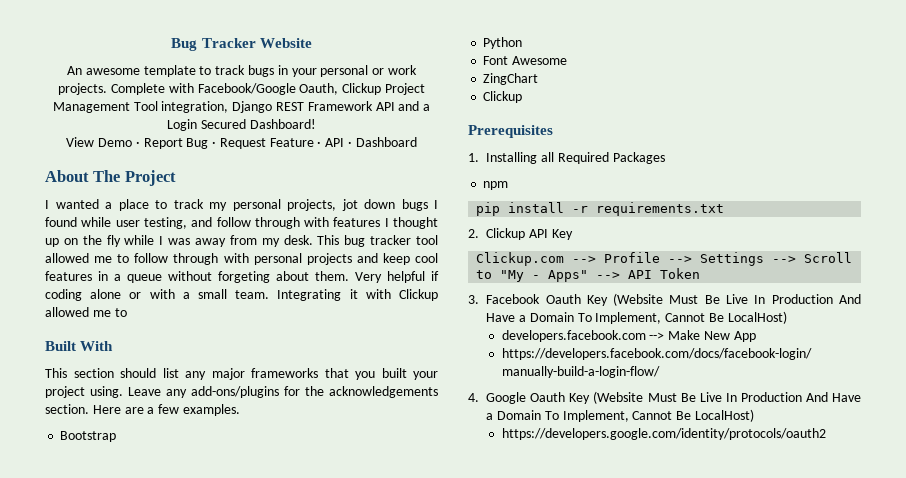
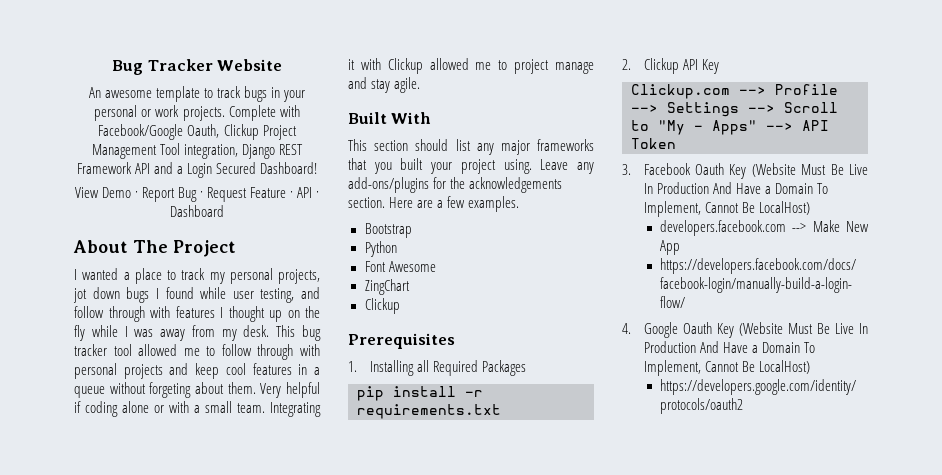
(127, 312) none -> [514,59,594,74] [348,77,421,93] project manage and stay agile.
[483,181,509,190] // npm -> (526, 368) none

